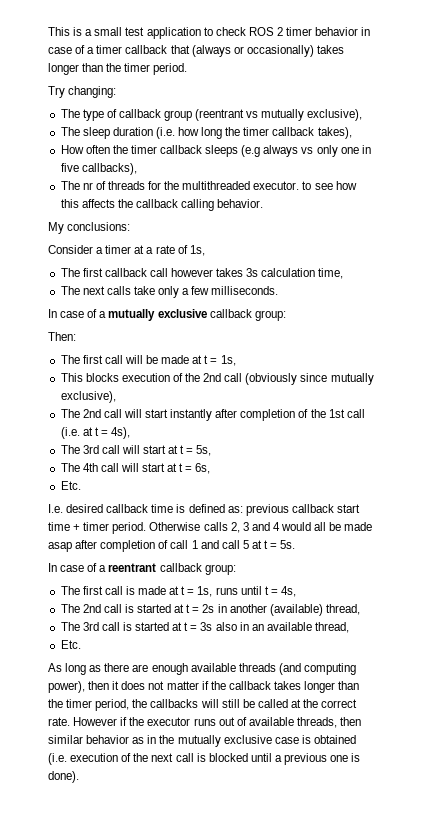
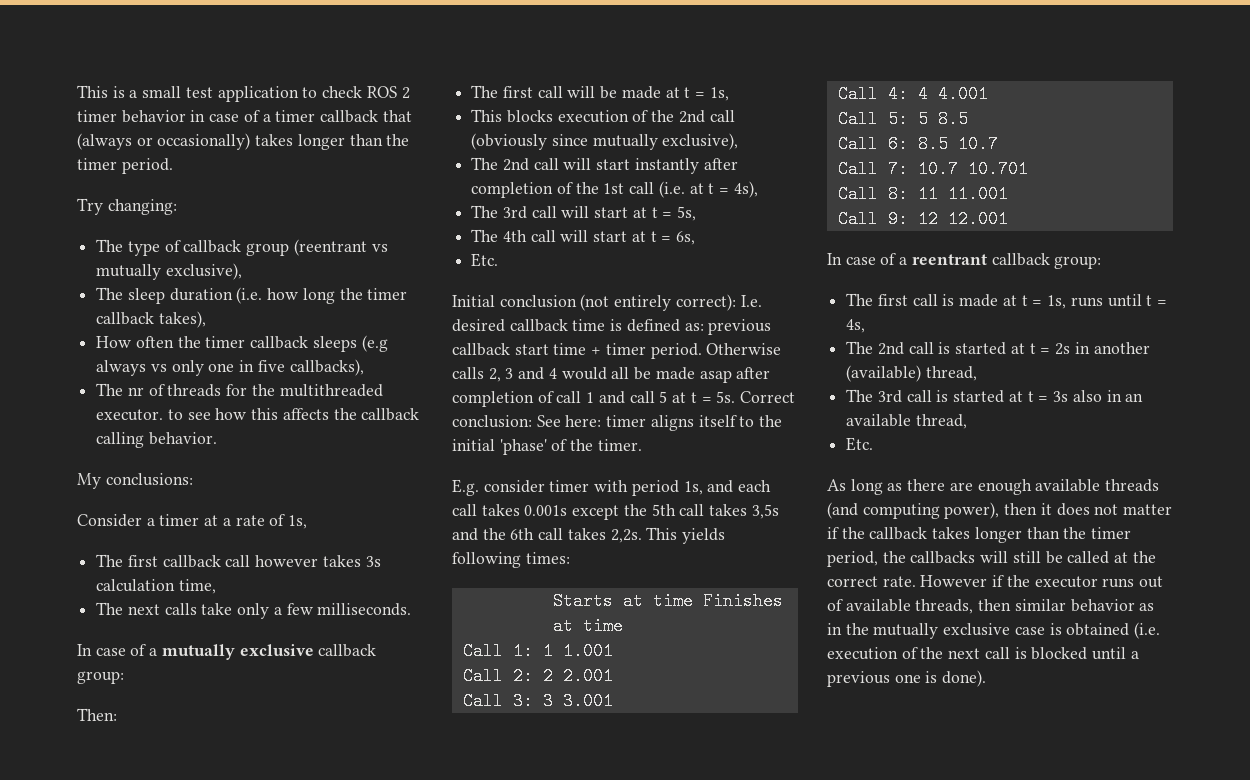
(81, 485) none -> [452,294,736,311] Initial conclusion (not entirely correct):
(296, 544) none -> [739,391,795,403] [452,415,783,431] [452,439,642,455] [452,479,772,496] [452,504,779,520] [452,527,726,544] [452,552,570,568] [552,592,783,610] [552,617,623,635] [462,642,613,660] [462,667,613,685] [462,692,613,710] [837,85,988,103] [837,110,968,128] [837,135,998,153] [837,160,1028,178] [837,185,1008,203] [837,210,1008,228] Correct conclusion: See here: timer aligns itself to the initial 'phase' of the timer. // E.g. consider timer with period 1s, and each call takes 0.001s except the 5th call takes 3,5s and the 6th call takes 2,2s. This yields following times: // Starts at time Finishes at time // Call 1: 1 1.001 // Call 2: 2 2.001 // Call 3: 3 3.001 // Call 4: 4 4.001 // Call 5: 5 8.5 // Call 6: 8.5 10.7 // Call 7: 10.7 10.701 // Call 8: 11 11.001 // Call 9: 12 12.001

